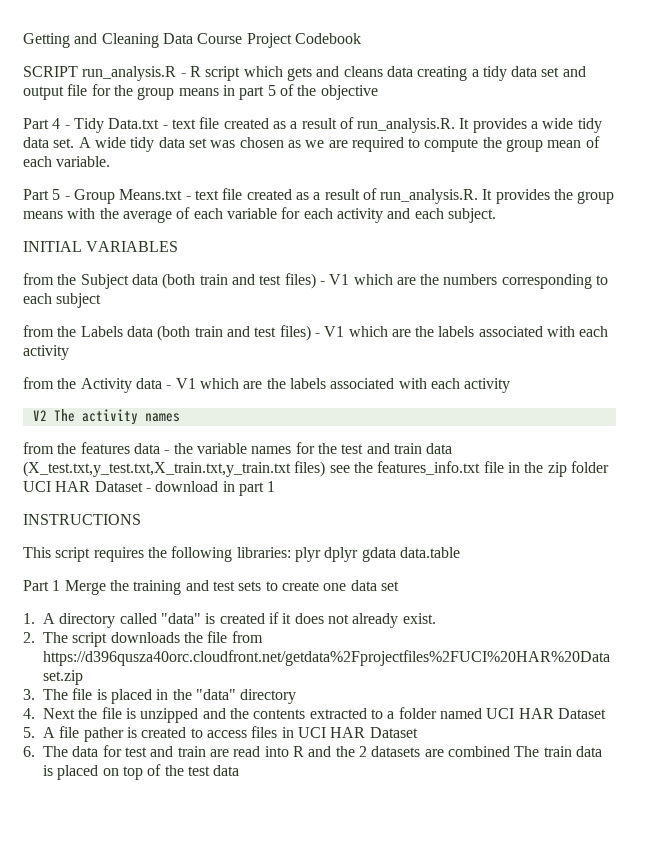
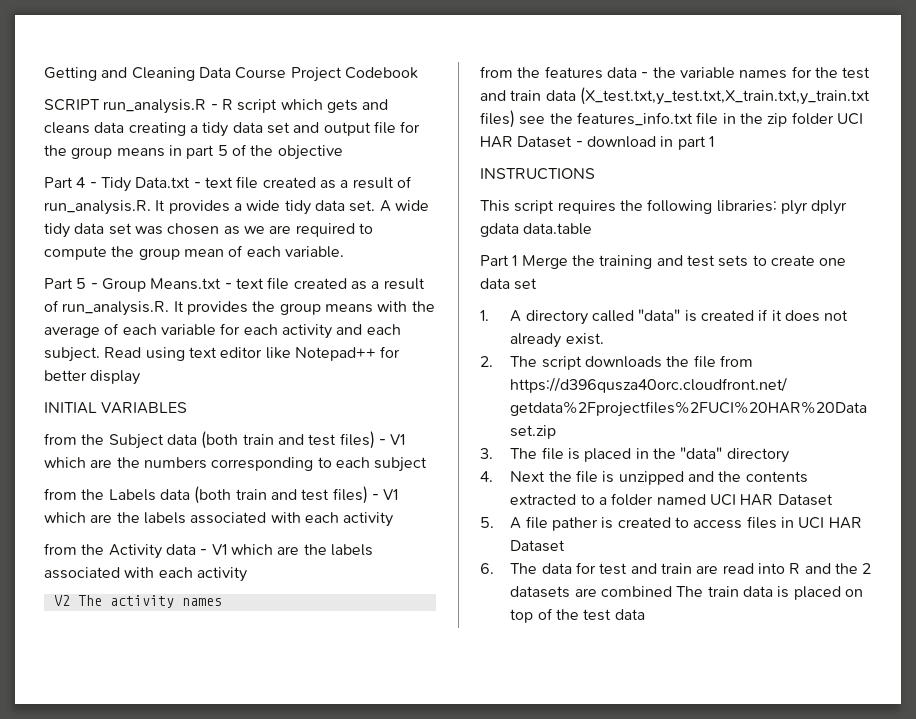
(496, 215) none -> [104,346,401,361] [44,370,141,385] Read using text editor like Notepad++ for better display

